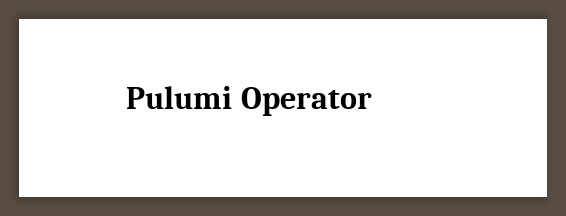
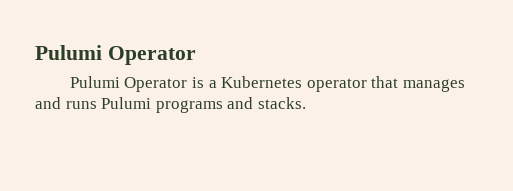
[126,86,372,116] Pulumi Operator -> [35,45,196,65] [69,76,466,92] [35,97,306,113] Pulumi Operator // Pulumi Operator is a Kubernetes operator that manages and runs Pulumi programs and stacks.

